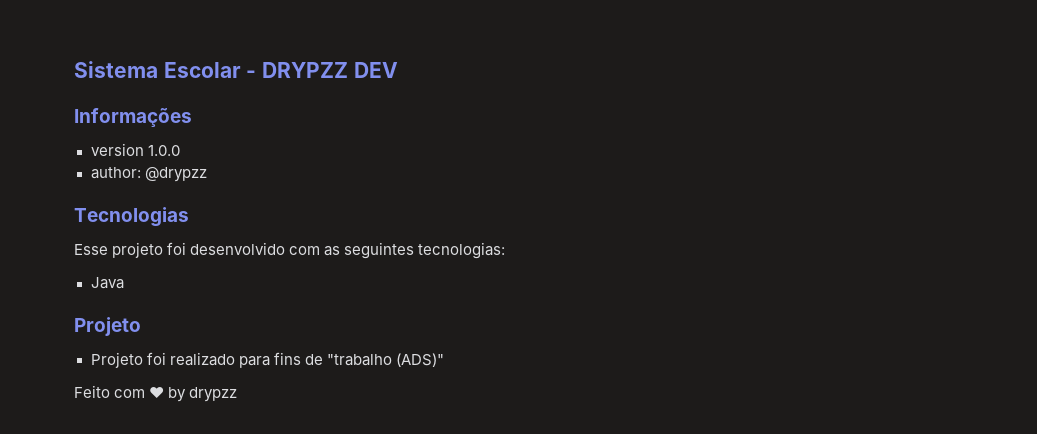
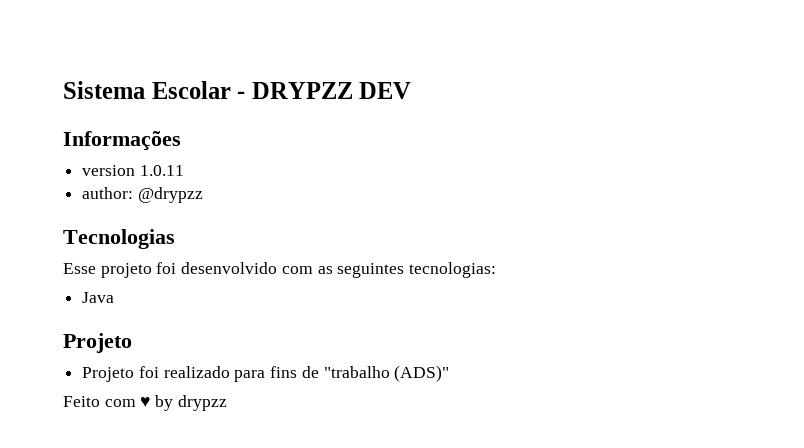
[147,145,180,156] 1.0.0 -> [139,165,184,176] 1.0.11

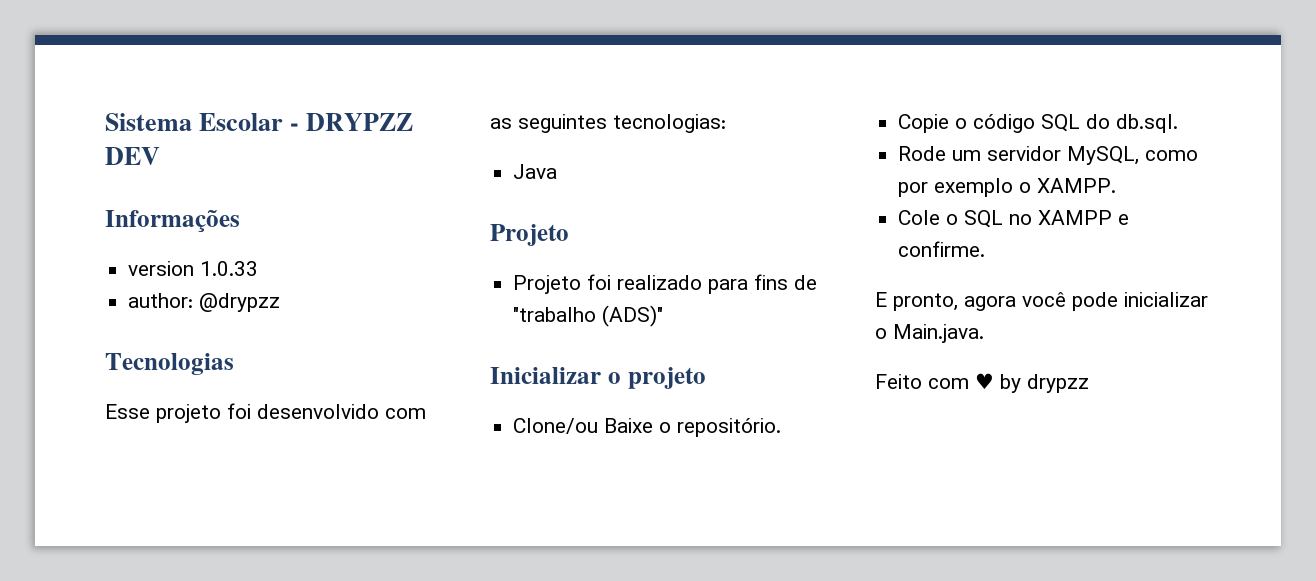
[139,165,184,176] 1.0.11 -> [200,261,259,276] 1.0.33
(450, 373) none -> [490,367,706,389] [513,418,782,437] [898,114,1179,133] [898,146,1199,165] [898,178,1117,197] [898,210,1130,228] [898,241,986,257] [875,292,1208,311] [875,324,984,343] // Inicializar o projeto // Clone/ou Baixe o repositório. // Copie o código SQL do db.sql. // Rode um servidor MySQL, como por exemplo o XAMPP. // Cole o SQL no XAMPP e confirme. // E pronto, agora você pode inicializar o Main.java.

